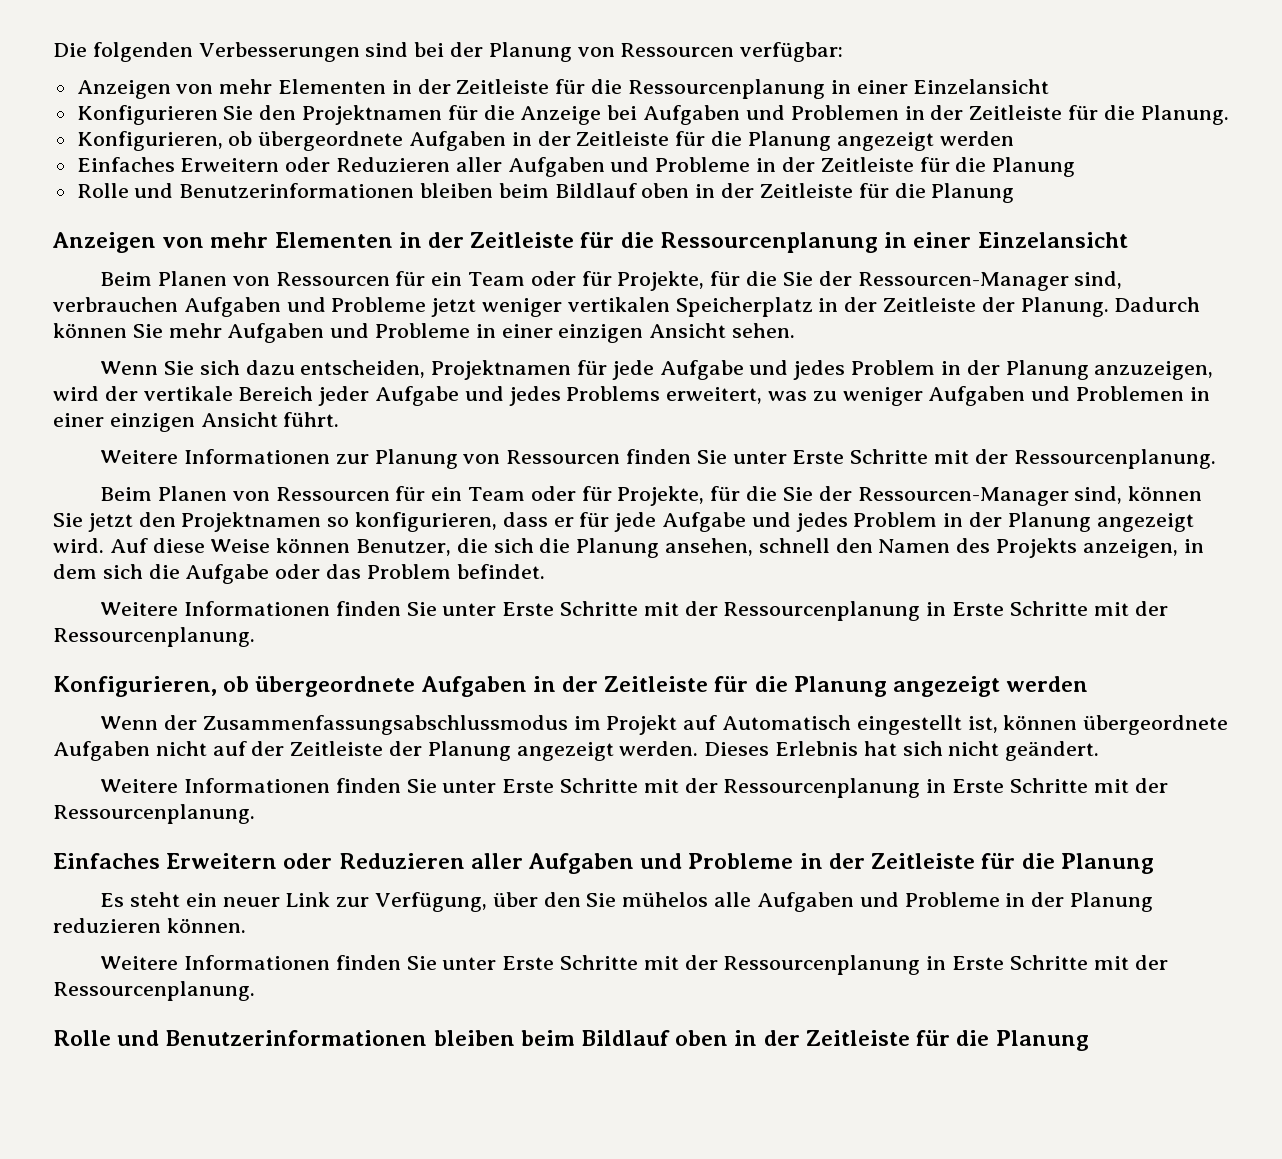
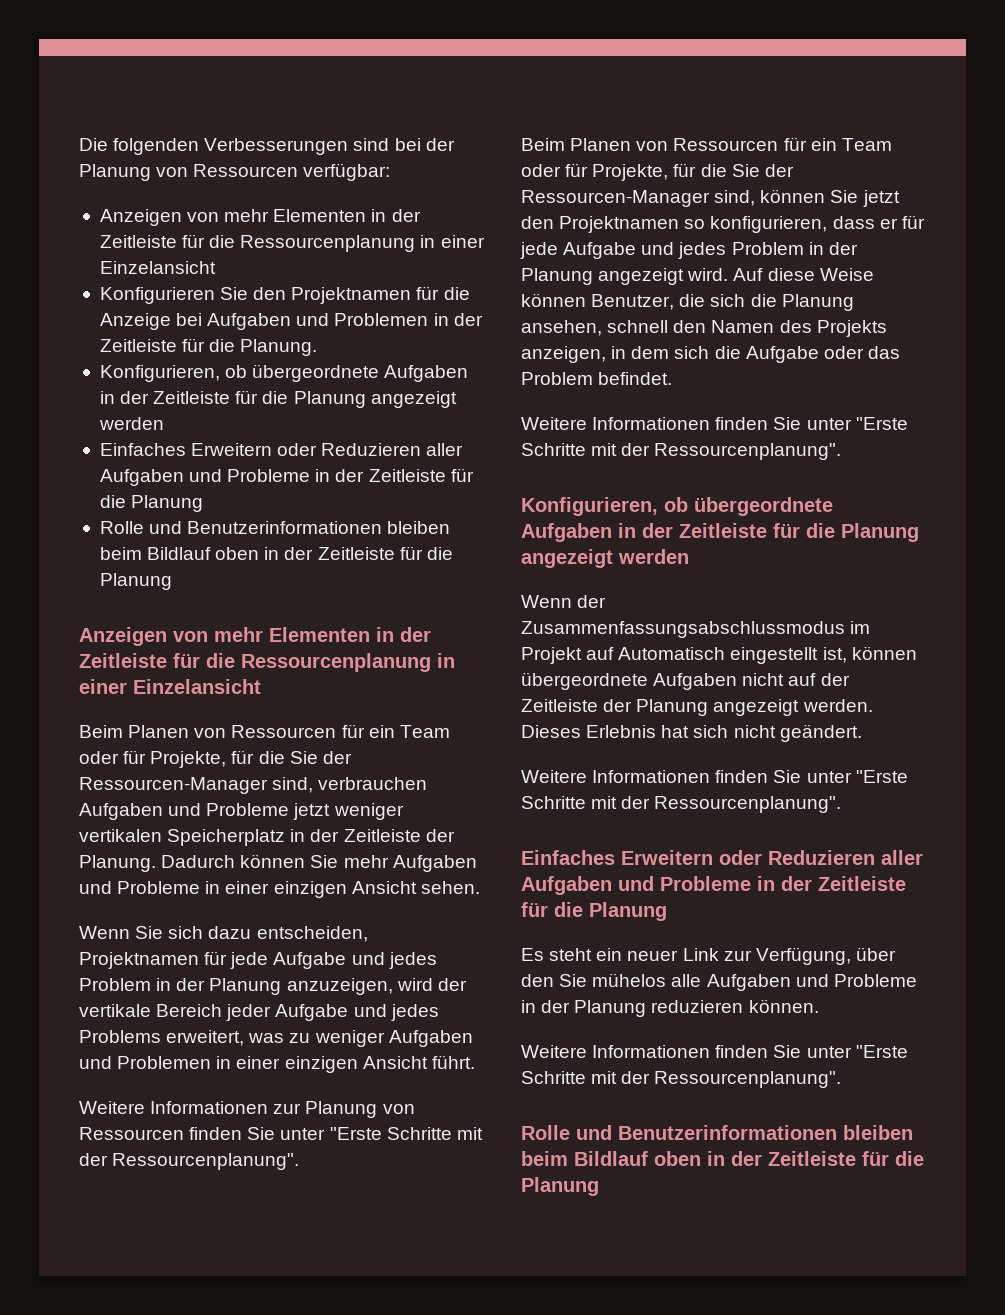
[792,449,1216,469] Erste Schritte mit der Ressourcenplanung. -> [329,1127,483,1140] [79,1153,300,1170] "Erste Schritte mit der Ressourcenplanung".
[502,601,1168,621] [53,627,255,647] Erste Schritte mit der Ressourcenplanung in Erste Schritte mit der Ressourcenplanung. -> [855,417,908,430] [521,443,842,460] "Erste Schritte mit der Ressourcenplanung".
[502,778,1168,798] [53,804,255,824] Erste Schritte mit der Ressourcenplanung in Erste Schritte mit der Ressourcenplanung. -> [855,770,908,783] [521,796,842,813] "Erste Schritte mit der Ressourcenplanung".
[502,955,1168,975] [53,981,255,1001] Erste Schritte mit der Ressourcenplanung in Erste Schritte mit der Ressourcenplanung. -> [855,1045,908,1058] [521,1071,842,1088] "Erste Schritte mit der Ressourcenplanung".

